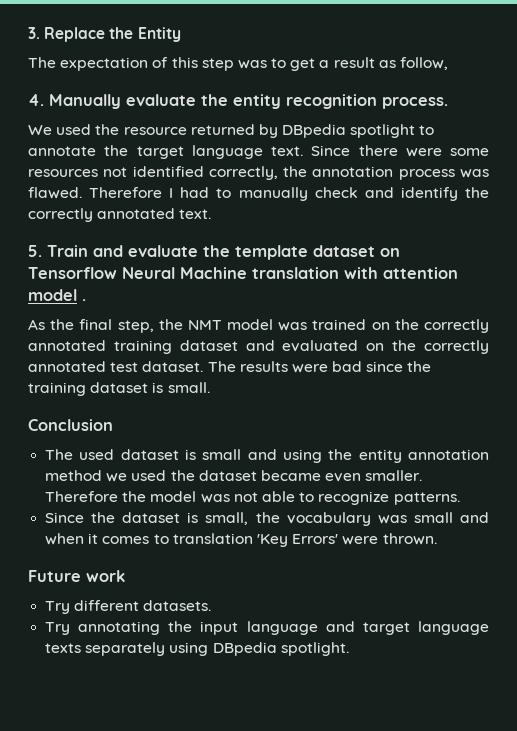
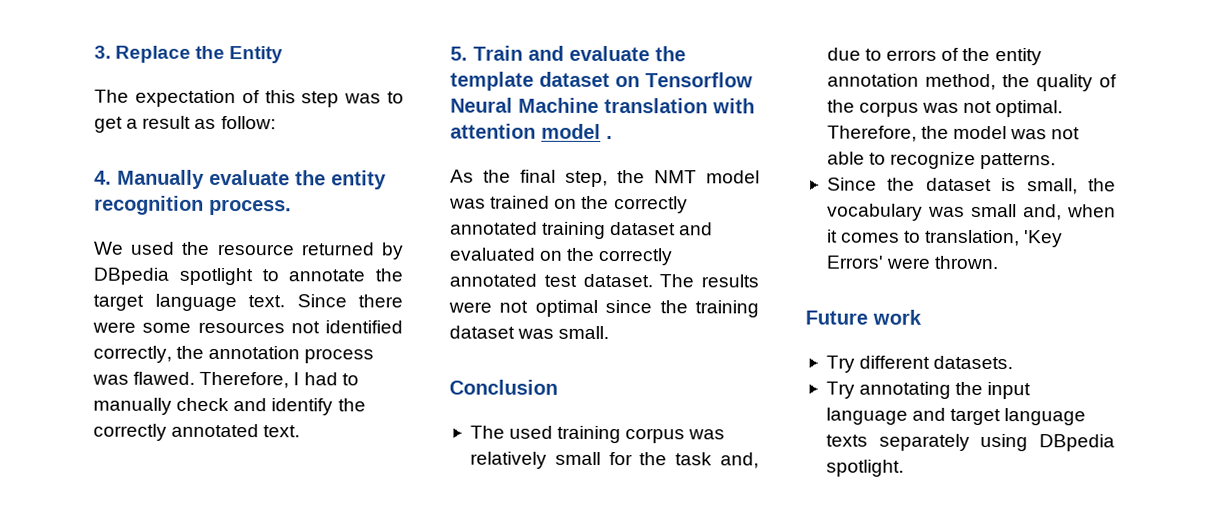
[400,57,449,70] follow, -> [220,115,276,130] follow:
[89,187,163,198] Therefore -> [199,371,290,389] Therefore,
[332,361,363,372] bad -> [499,299,598,317] not optimal
[152,382,164,393] is -> [517,328,555,339] was
[120,449,489,463] [45,470,423,482] [45,491,119,502] dataset is small and using the entity annotation method we used the dataset became even smaller. Therefore -> [557,425,726,444] [469,451,759,469] [826,47,1042,66] [826,73,1117,92] [826,99,1064,118] [826,125,917,142] training corpus was relatively small for the task and, due to errors of the entity annotation method, the quality of the corpus was not optimal. Therefore,
[460,512,489,523] and -> [1022,204,1062,221] and,
[172,533,253,544] translation -> [925,229,1021,247] translation,

